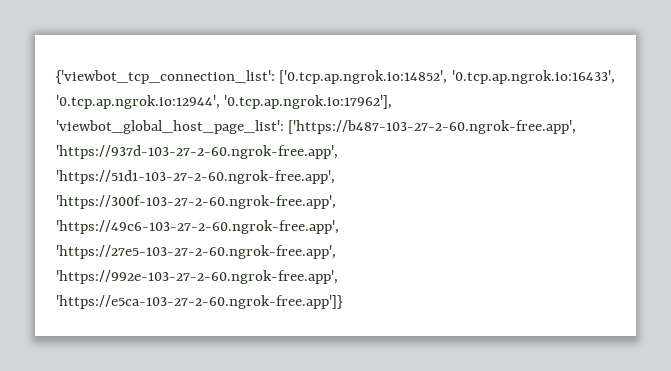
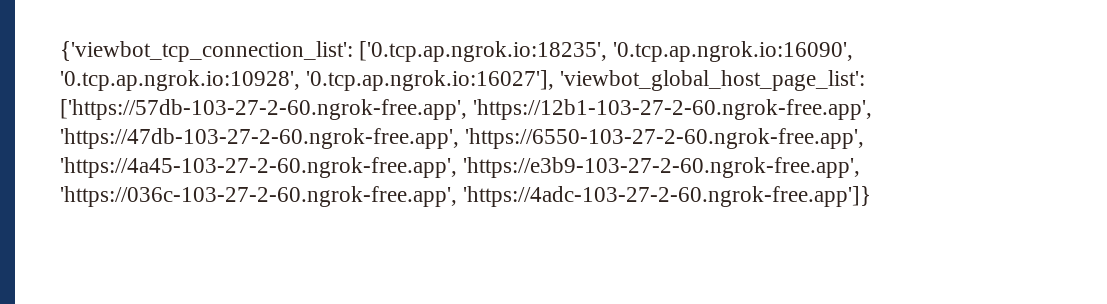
[279,70,615,84] [56,95,393,109] [56,120,577,134] [56,145,338,159] [56,170,335,184] [56,195,336,209] [56,220,339,234] [56,245,336,259] [56,270,338,284] [56,295,343,309] ['0.tcp.ap.ngrok.io:14852', '0.tcp.ap.ngrok.io:16433', '0.tcp.ap.ngrok.io:12944', '0.tcp.ap.ngrok.io:17962'], 'viewbot_global_host_page_list': ['https://b487-103-27-2-60.ngrok-free.app', 'https://937d-103-27-2-60.ngrok-free.app', 'https://51d1-103-27-2-60.ngrok-free.app', 'https://300f-103-27-2-60.ngrok-free.app', 'https://49c6-103-27-2-60.ngrok-free.app', 'https://27e5-103-27-2-60.ngrok-free.app', 'https://992e-103-27-2-60.ngrok-free.app', 'https://e5ca-103-27-2-60.ngrok-free.app']} -> [359,41,854,62] [60,70,866,91] [60,99,873,120] [60,128,865,149] [60,157,861,178] [60,186,872,207] ['0.tcp.ap.ngrok.io:18235', '0.tcp.ap.ngrok.io:16090', '0.tcp.ap.ngrok.io:10928', '0.tcp.ap.ngrok.io:16027'], 'viewbot_global_host_page_list': ['https://57db-103-27-2-60.ngrok-free.app', 'https://12b1-103-27-2-60.ngrok-free.app', 'https://47db-103-27-2-60.ngrok-free.app', 'https://6550-103-27-2-60.ngrok-free.app', 'https://4a45-103-27-2-60.ngrok-free.app', 'https://e3b9-103-27-2-60.ngrok-free.app', 'https://036c-103-27-2-60.ngrok-free.app', 'https://4adc-103-27-2-60.ngrok-free.app']}

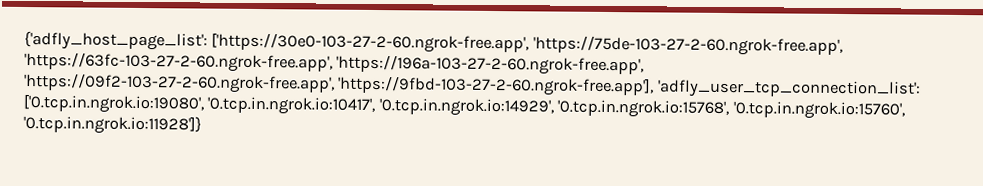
[60,41,854,62] [60,70,866,91] [60,99,873,120] [60,128,865,149] [60,157,861,178] [60,186,872,207] {'viewbot_tcp_connection_list': ['0.tcp.ap.ngrok.io:18235', '0.tcp.ap.ngrok.io:16090', '0.tcp.ap.ngrok.io:10928', '0.tcp.ap.ngrok.io:16027'], 'viewbot_global_host_page_list': ['https://57db-103-27-2-60.ngrok-free.app', 'https://12b1-103-27-2-60.ngrok-free.app', 'https://47db-103-27-2-60.ngrok-free.app', 'https://6550-103-27-2-60.ngrok-free.app', 'https://4a45-103-27-2-60.ngrok-free.app', 'https://e3b9-103-27-2-60.ngrok-free.app', 'https://036c-103-27-2-60.ngrok-free.app', 'https://4adc-103-27-2-60.ngrok-free.app']} -> [24,31,843,56] [24,52,645,76] [23,73,921,99] [23,94,905,120] [23,115,202,135] {'adfly_host_page_list': ['https://30e0-103-27-2-60.ngrok-free.app', 'https://75de-103-27-2-60.ngrok-free.app', 'https://63fc-103-27-2-60.ngrok-free.app', 'https://196a-103-27-2-60.ngrok-free.app', 'https://09f2-103-27-2-60.ngrok-free.app', 'https://9fbd-103-27-2-60.ngrok-free.app'], 'adfly_user_tcp_connection_list': ['0.tcp.in.ngrok.io:19080', '0.tcp.in.ngrok.io:10417', '0.tcp.in.ngrok.io:14929', '0.tcp.in.ngrok.io:15768', '0.tcp.in.ngrok.io:15760', '0.tcp.in.ngrok.io:11928']}

